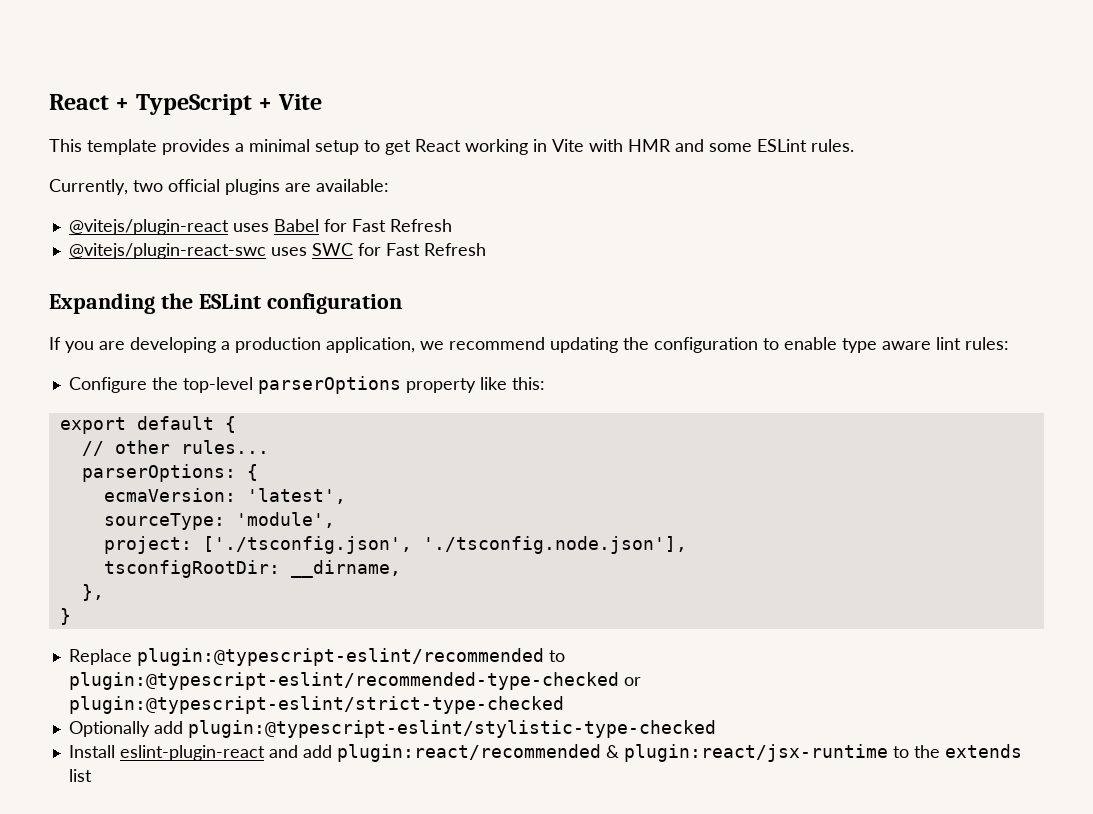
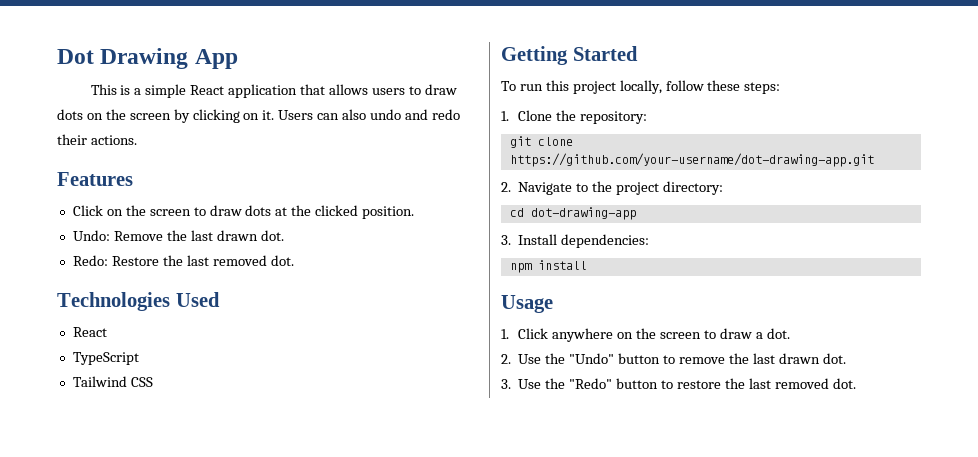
[49,94,322,115] [49,139,854,155] [49,179,389,195] [68,219,452,235] [68,243,486,259] [49,293,402,314] [49,337,1009,353] [68,376,545,394] [59,416,236,434] [81,440,269,456] [81,464,258,482] [103,488,346,504] [103,512,335,530] [103,536,687,554] [103,560,401,578] [81,584,104,601] [59,608,71,625] [68,648,565,666] [68,672,641,690] [68,696,564,714] [68,720,716,738] [68,744,1022,762] [68,769,92,782] React + TypeScript + Vite // This template provides a minimal setup to get React working in Vite with HMR and some ESLint rules. // Currently, two official plugins are available: // @vitejs/plugin-react uses Babel for Fast Refresh // @vitejs/plugin-react-swc uses SWC for Fast Refresh // Expanding the ESLint configuration // If you are developing a production application, we recommend updating the configuration to enable type aware lint rules: // Configure the top-level parserOptions property like this: // export default { // // other rules... // parserOptions: { // ecmaVersion: 'latest', // sourceType: 'module', // project: ['./tsconfig.json', './tsconfig.node.json'], // tsconfigRootDir: __dirname, // }, // } // Replace plugin:@typescript-eslint/recommended to plugin:@typescript-eslint/recommended-type-checked or plugin:@typescript-eslint/strict-type-checked // Optionally add plugin:@typescript-eslint/stylistic-type-checked // Install eslint-plugin-react and add plugin:react/recommended & plugin:react/jsx-runtime to the extends list -> [57,48,238,69] [90,84,457,98] [57,109,460,123] [57,134,137,145] [57,172,133,186] [72,205,415,219] [72,230,284,241] [72,255,294,266] [57,292,220,311] [72,327,107,337] [72,352,139,365] [72,376,153,387] [501,46,638,65] [501,80,781,94] [501,110,648,124] [509,136,573,148] [509,153,874,167] [501,181,724,195] [509,207,636,220] [501,234,650,248] [509,260,587,273] [501,295,553,313] [501,328,790,342] [501,353,846,364] [501,378,856,389] Dot Drawing App // This is a simple React application that allows users to draw dots on the screen by clicking on it. Users can also undo and redo their actions. // Features // Click on the screen to draw dots at the clicked position. // Undo: Remove the last drawn dot. // Redo: Restore the last removed dot. // Technologies Used // React // TypeScript // Tailwind CSS // Getting Started // To run this project locally, follow these steps: // 1. Clone the repository: // git clone https://github.com/your-username/dot-drawing-app.git // 2. Navigate to the project directory: // cd dot-drawing-app // 3. Install dependencies: // npm install // Usage // 1. Click anywhere on the screen to draw a dot. // 2. Use the "Undo" button to remove the last drawn dot. // 3. Use the "Redo" button to restore the last removed dot.

